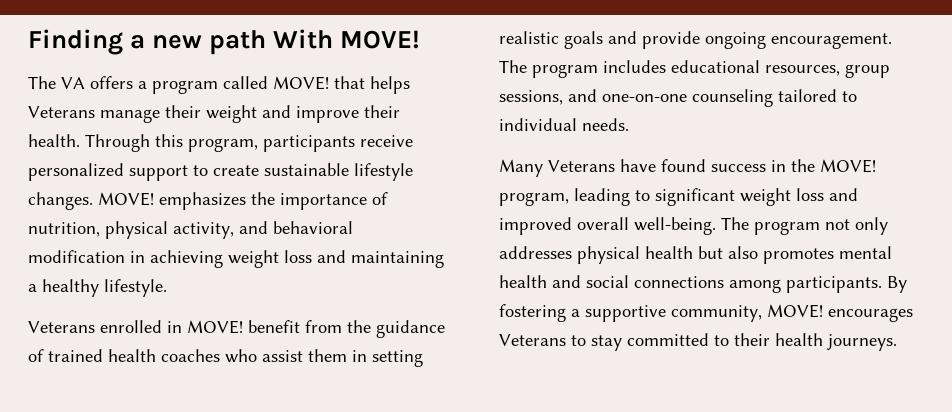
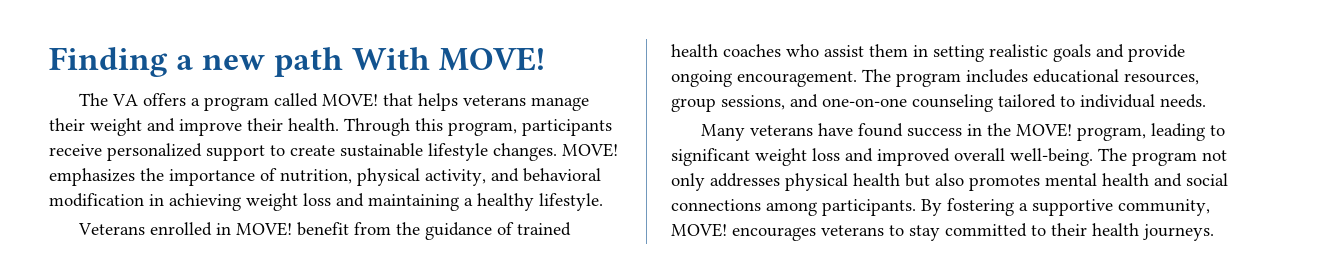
[28,106,95,118] Veterans -> [462,95,526,106] veterans
[548,160,615,172] Veterans -> [749,125,813,136] veterans
[499,334,566,346] Veterans -> [821,225,884,236] veterans

